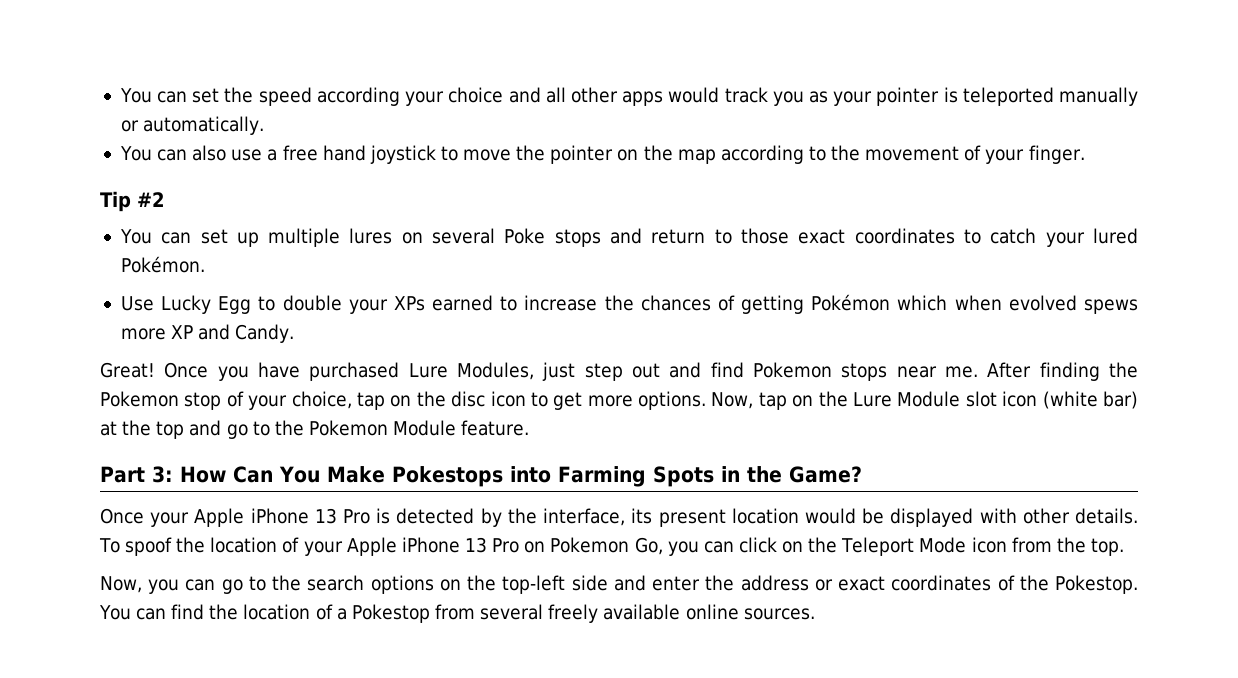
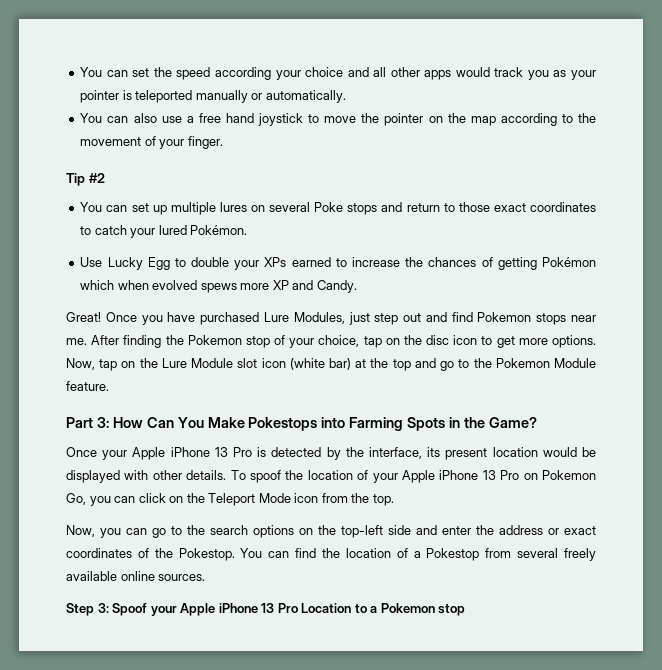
(815, 614) none -> [66,603,466,616] // Step 3: Spoof your Apple iPhone 13 Pro Location to a Pokemon stop

